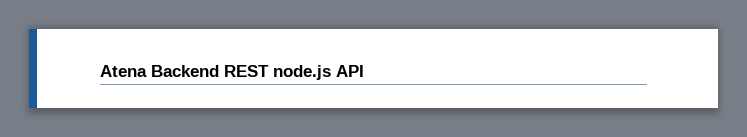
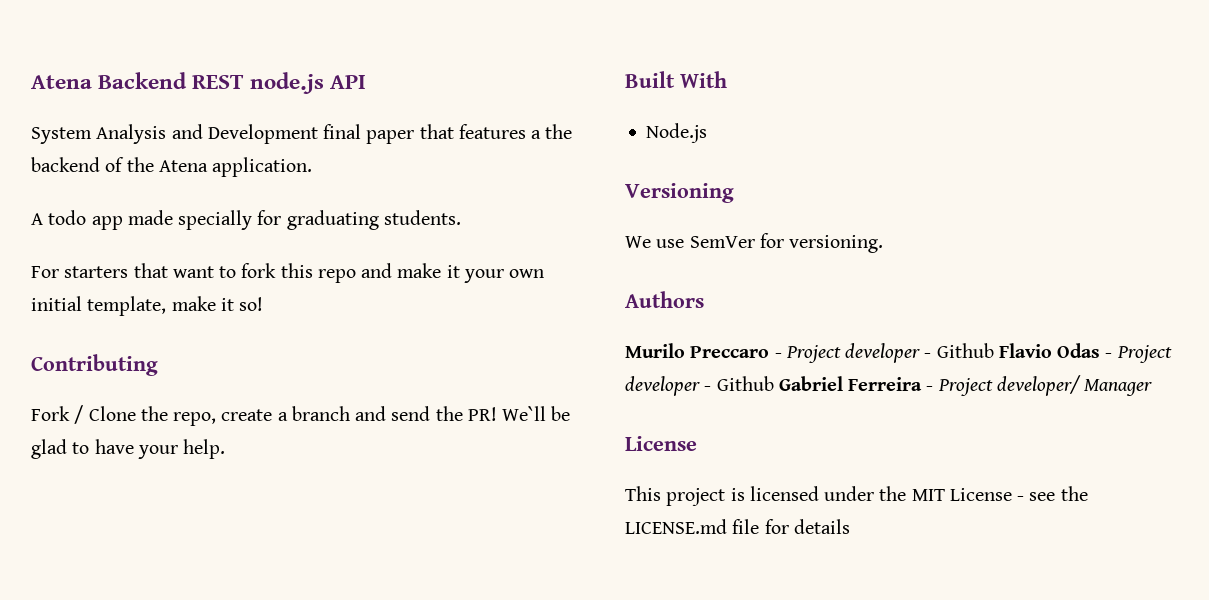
(364, 71) none -> [31,124,573,144] [31,157,313,177] [31,210,461,230] [31,263,545,283] [31,296,264,316] [31,354,158,376] [31,405,571,426] [31,439,226,459] [625,71,727,88] [646,123,708,143] [625,183,734,203] [625,233,884,253] [625,291,704,308] [625,343,1172,363] [625,375,1153,396] [625,436,697,451] [625,486,1088,506] [625,519,850,534] // System Analysis and Development final paper that features a the backend of the Atena application. // A todo app made specially for graduating students. // For starters that want to fork this repo and make it your own initial template, make it so! // Contributing // Fork / Clone the repo, create a branch and send the PR! We`ll be glad to have your help. // Built With // Node.js // Versioning // We use SemVer for versioning. // Authors // Murilo Preccaro - Project developer - Github Flavio Odas - Project developer - Github Gabriel Ferreira - Project developer/ Manager // License // This project is licensed under the MIT License - see the LICENSE.md file for details

